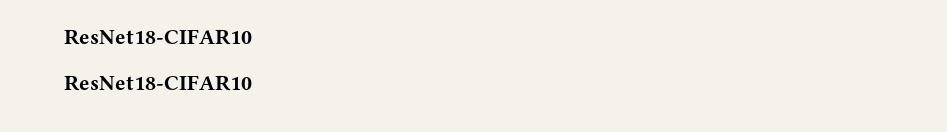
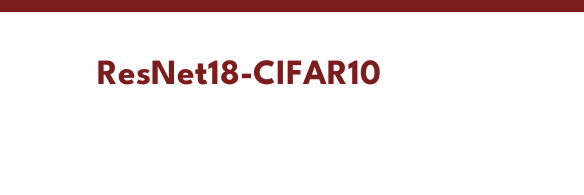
[64,29,252,45] [64,75,252,91] ResNet18-CIFAR10 // ResNet18-CIFAR10 -> [97,60,381,85] ResNet18-CIFAR10

